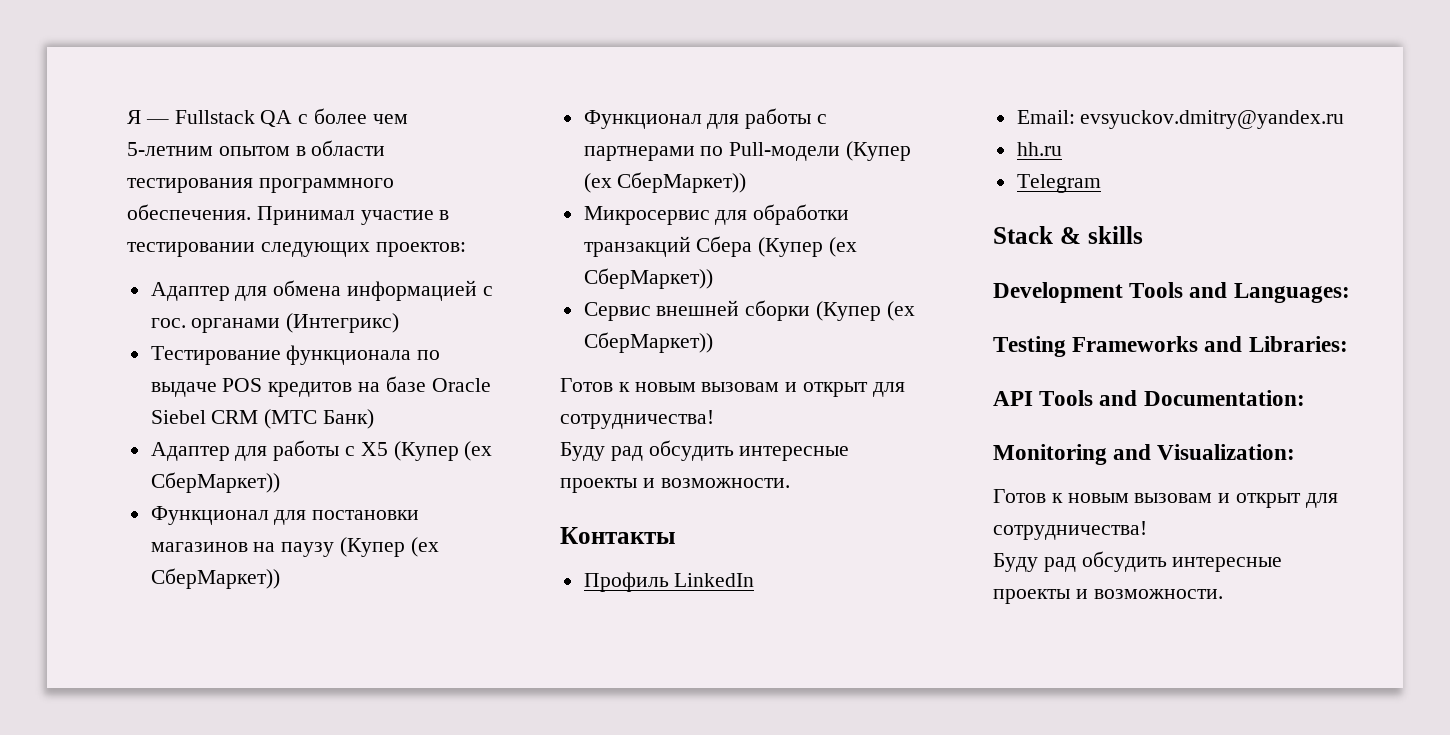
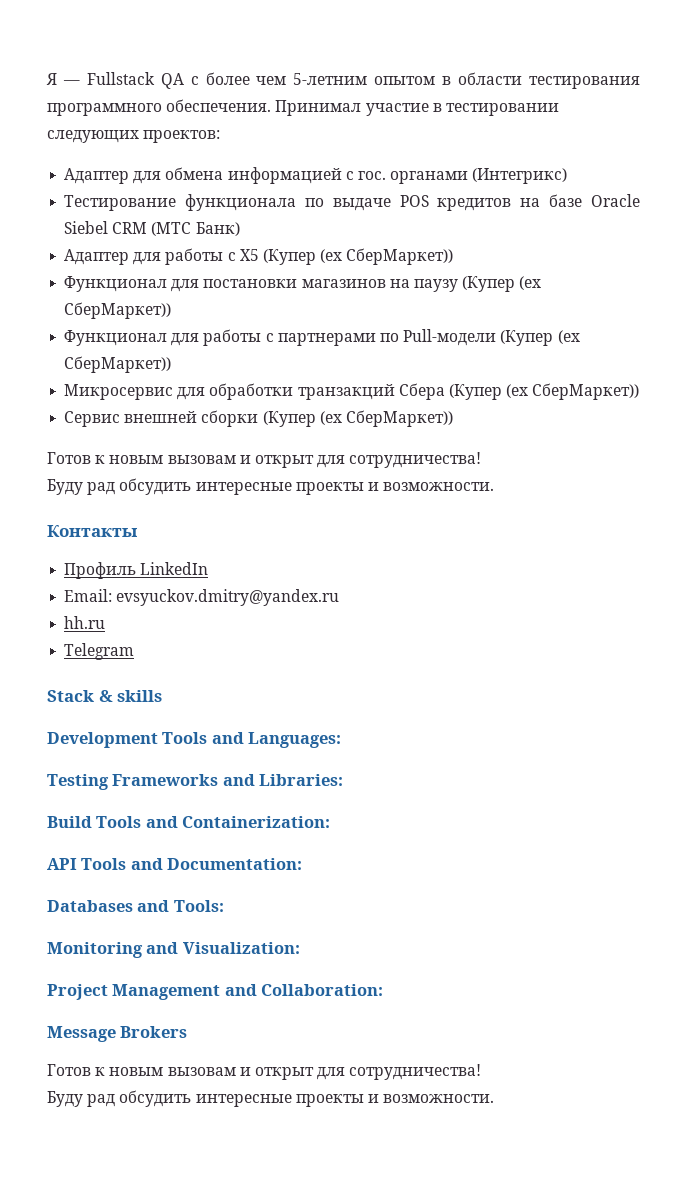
(1348, 344) none -> [47,816,331,828] // Build Tools and Containerization:
(1305, 398) none -> [47,900,224,912] // Databases and Tools:
(1296, 452) none -> [47,984,384,1000] [47,1026,188,1042] // Project Management and Collaboration: // Message Brokers

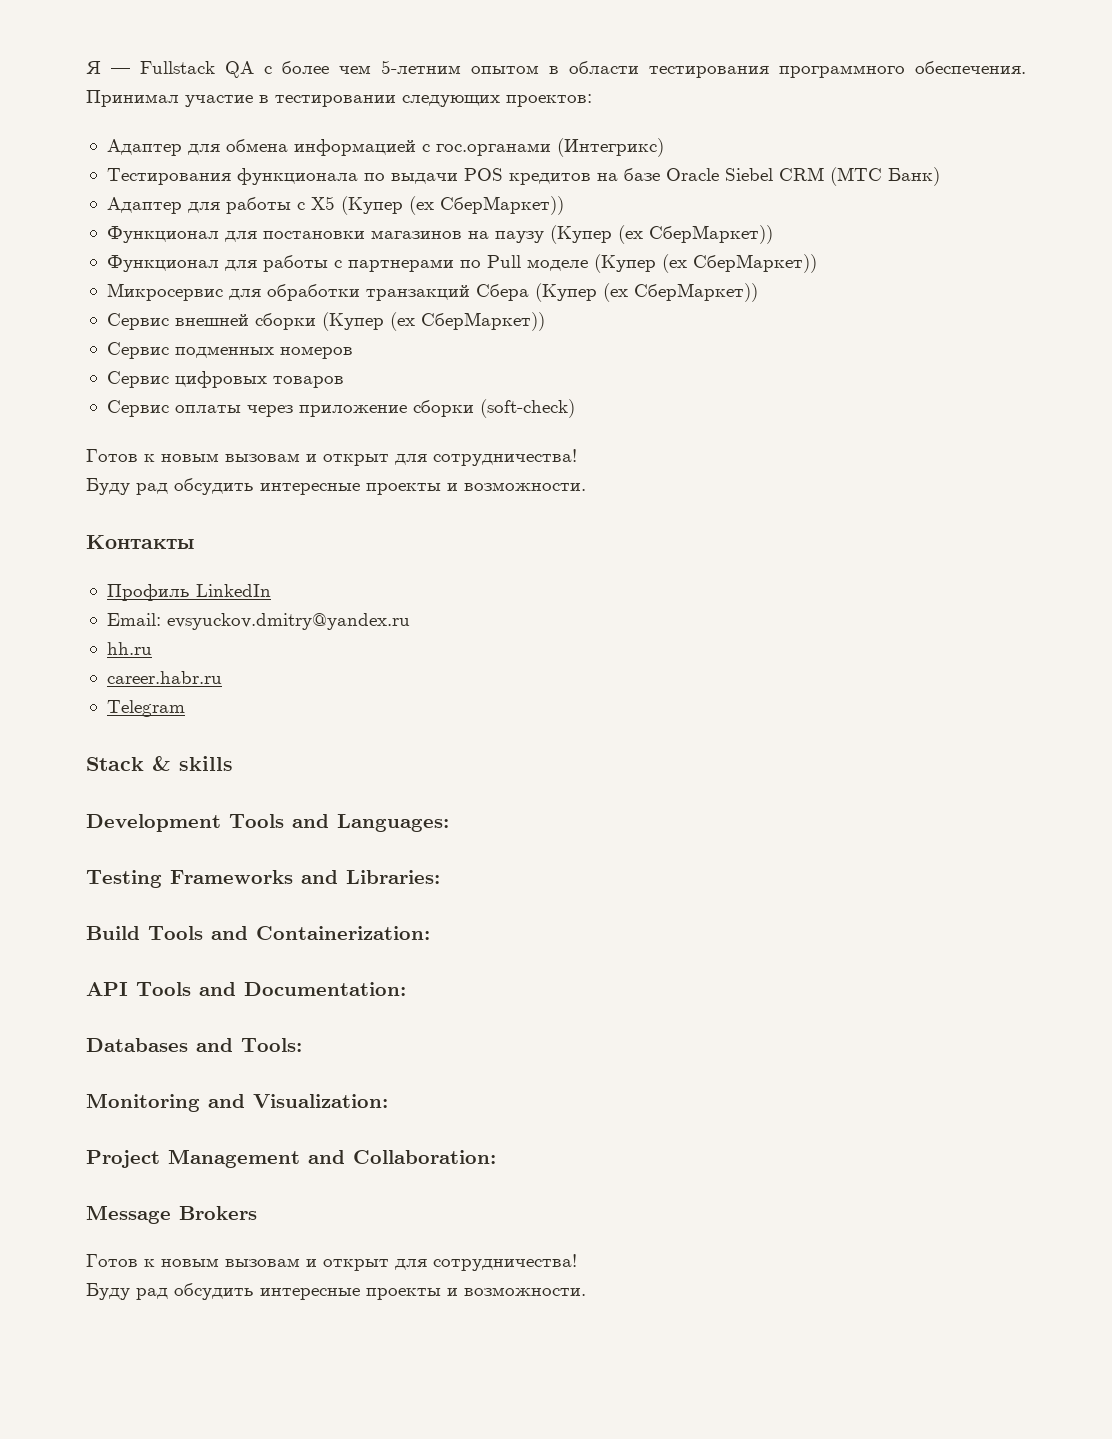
[357,171,469,184] гос. органами -> [435,143,551,156] гос.органами
[64,195,177,211] Тестирование -> [106,168,231,185] Тестирования
[332,198,391,211] выдаче -> [390,173,458,184] выдачи
[403,329,497,346] Pull-модели -> [486,255,588,271] Pull моделе
(453, 418) none -> [106,342,353,359] [106,371,344,388] [106,399,575,418] // Сервис подменных номеров // Сервис цифровых товаров // Сервис оплаты через приложение сборки (soft-check)
(106, 622) none -> [106,671,222,684] // career.habr.ru

